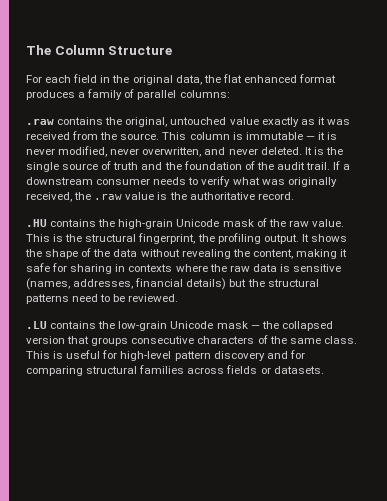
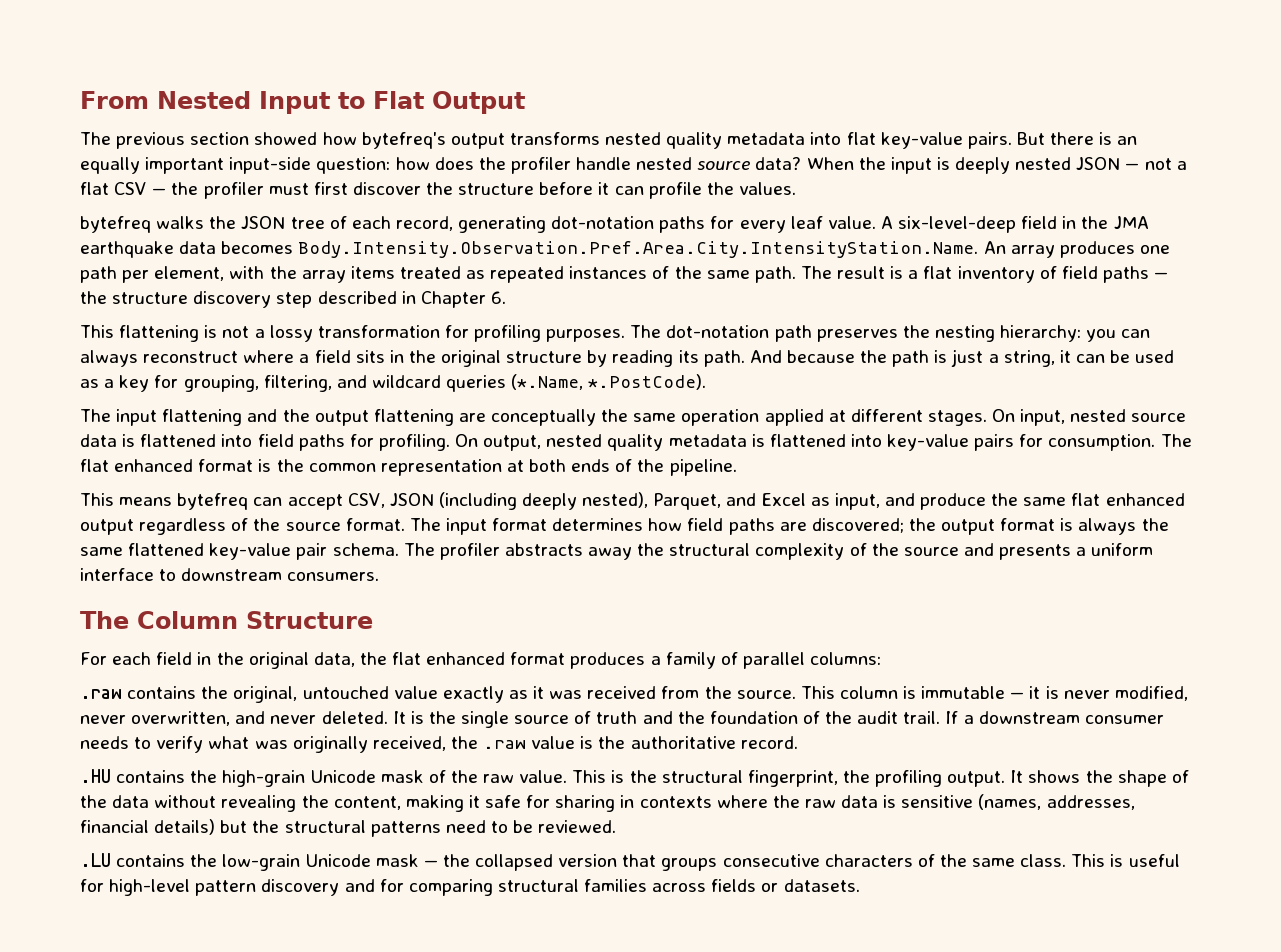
(26, 50) none -> [80,91,525,114] [80,132,1138,149] [80,157,1187,174] [80,182,796,199] [80,216,1149,233] [80,241,1170,258] [80,266,1169,283] [80,291,506,308] [80,325,1151,342] [80,349,1175,367] [80,374,707,392] [80,409,1187,426] [80,434,1192,451] [80,459,737,476] [80,492,1185,510] [80,518,1169,535] [80,543,1154,560] [80,568,380,581] From Nested Input to Flat Output // The previous section showed how bytefreq's output transforms nested quality metadata into flat key-value pairs. But there is an equally important input-side question: how does the profiler handle nested source data? When the input is deeply nested JSON — not a flat CSV — the profiler must first discover the structure before it can profile the values. // bytefreq walks the JSON tree of each record, generating dot-notation paths for every leaf value. A six-level-deep field in the JMA earthquake data becomes Body.Intensity.Observation.Pref.Area.City.IntensityStation.Name. An array produces one path per element, with the array items treated as repeated instances of the same path. The result is a flat inventory of field paths — the structure discovery step described in Chapter 6. // This flattening is not a lossy transformation for profiling purposes. The dot-notation path preserves the nesting hierarchy: you can always reconstruct where a field sits in the original structure by reading its path. And because the path is just a string, it can be used as a key for grouping, filtering, and wildcard queries (*.Name, *.PostCode). // The input flattening and the output flattening are conceptually the same operation applied at different stages. On input, nested source data is flattened into field paths for profiling. On output, nested quality metadata is flattened into key-value pairs for consumption. The flat enhanced format is the common representation at both ends of the pipeline. // This means bytefreq can accept CSV, JSON (including deeply nested), Parquet, and Excel as input, and produce the same flat enhanced output regardless of the source format. The input format determines how field paths are discovered; the output format is always the same flattened key-value pair schema. The profiler abstracts away the structural complexity of the source and presents a uniform interface to downstream consumers. //

